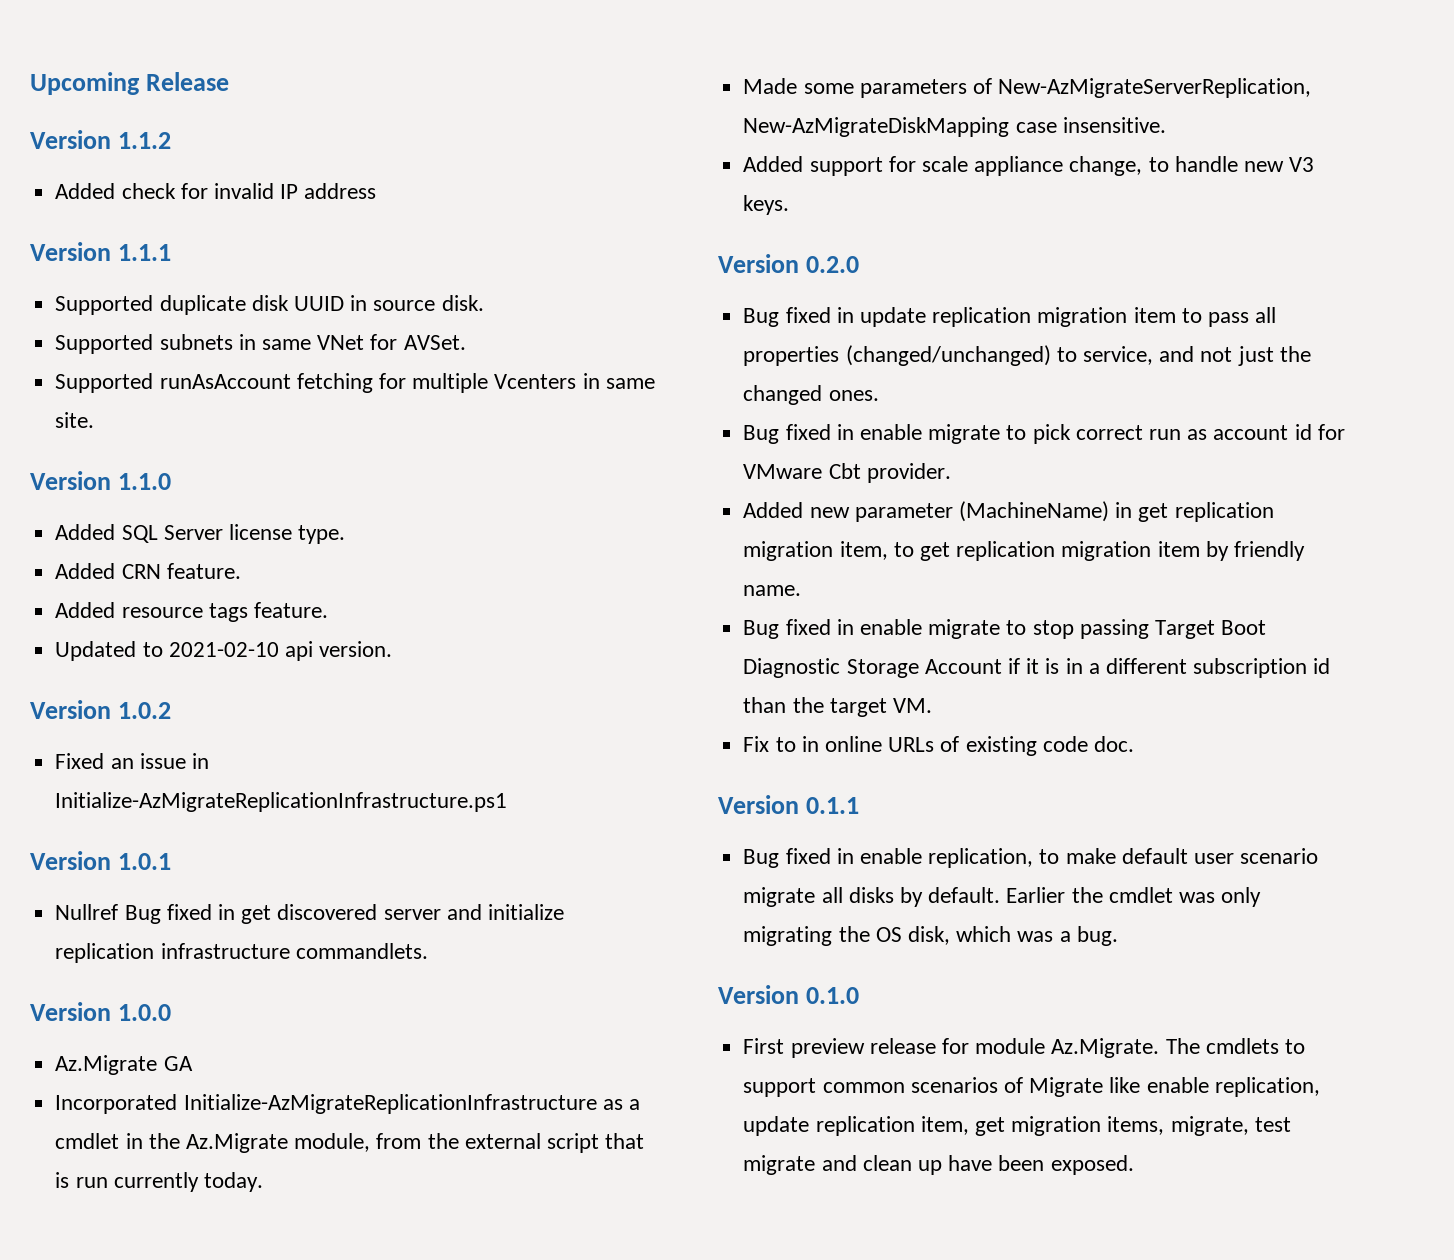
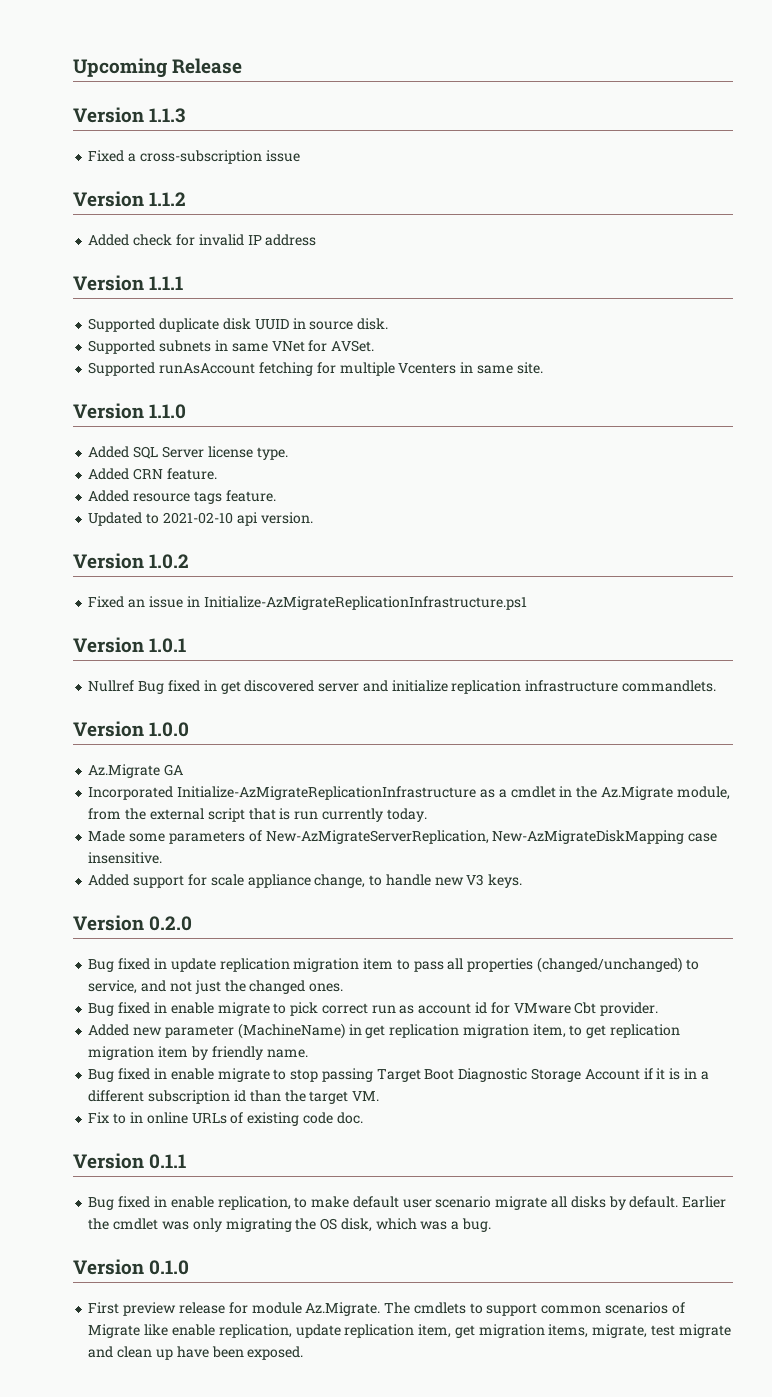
(229, 81) none -> [73,107,186,123] [88,150,300,164] // Version 1.1.3 // Fixed a cross-subscription issue

